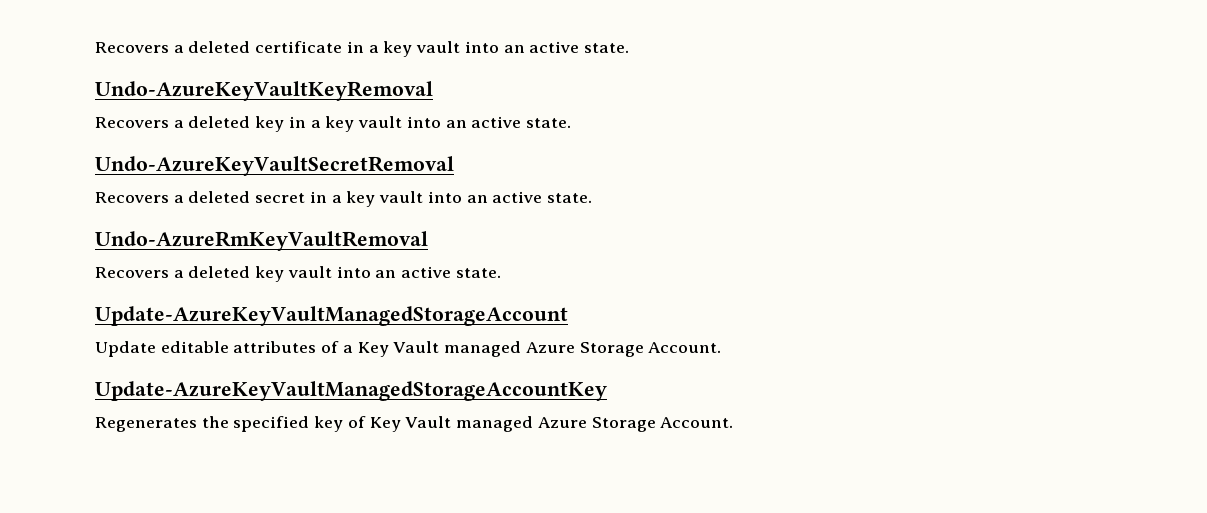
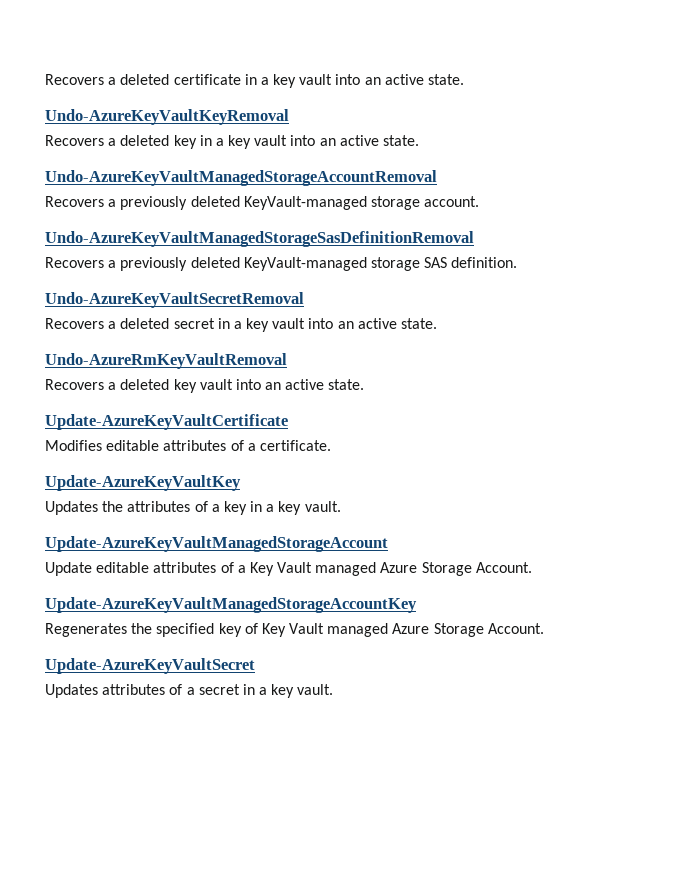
(571, 123) none -> [45,170,437,186] [45,196,480,210] [45,231,474,247] [45,257,518,271] // Undo-AzureKeyVaultManagedStorageAccountRemoval // Recovers a previously deleted KeyVault-managed storage account. // Undo-AzureKeyVaultManagedStorageSasDefinitionRemoval // Recovers a previously deleted KeyVault-managed storage SAS definition.
(501, 273) none -> [45,414,288,430] [45,440,331,451] [45,475,241,491] [45,501,341,515] // Update-AzureKeyVaultCertificate // Modifies editable attributes of a certificate. // Update-AzureKeyVaultKey // Updates the attributes of a key in a key vault.
(734, 422) none -> [45,658,255,674] [45,684,334,698] // Update-AzureKeyVaultSecret // Updates attributes of a secret in a key vault.

